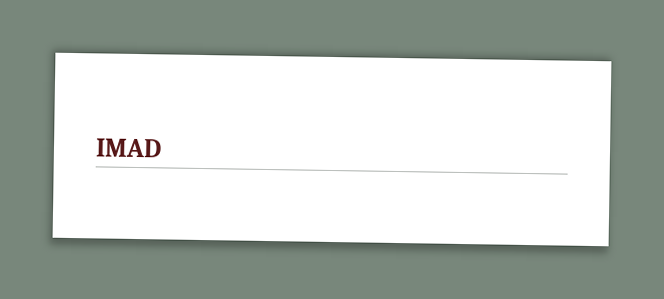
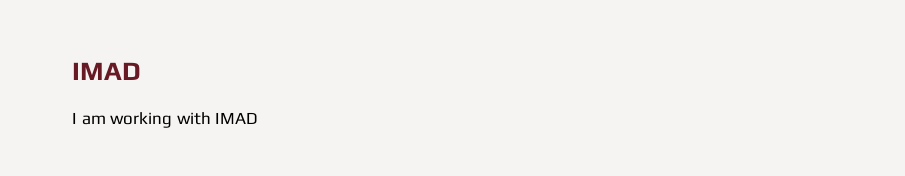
[95,138,162,158] IMAD -> [72,62,141,80] [72,112,259,128] IMAD // I am working with IMAD

